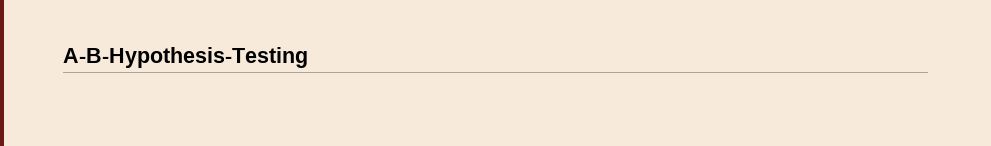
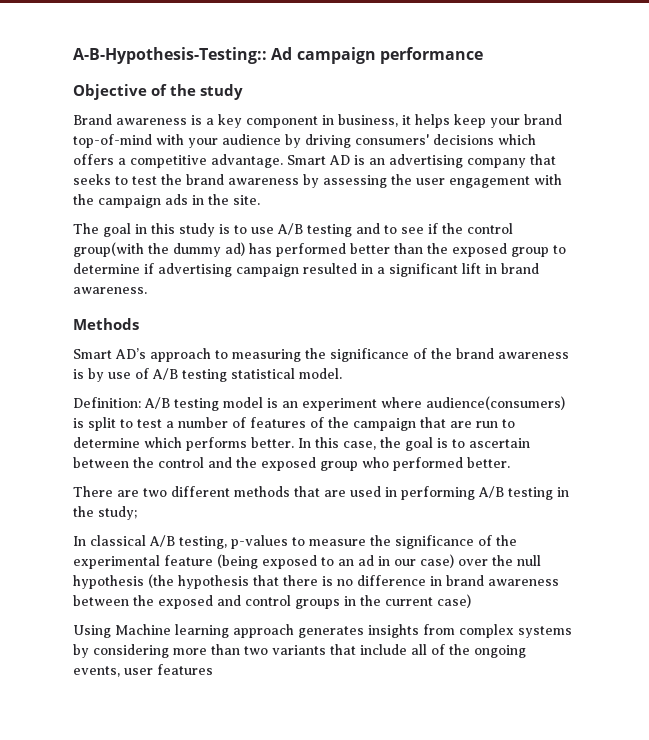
[63,47,308,68] A-B-Hypothesis-Testing -> [73,47,483,64] [73,84,243,100] [73,114,562,128] [73,134,536,148] [73,154,556,168] [73,174,562,188] [73,194,260,208] [73,223,513,237] [73,242,566,257] [73,263,539,277] [73,287,147,294] [73,318,139,330] [73,348,569,362] [73,368,342,382] [73,396,565,411] [73,417,515,431] [73,437,530,451] [73,457,510,471] [73,486,569,500] [73,506,137,520] [73,535,517,549] [73,554,541,569] [73,574,559,589] [73,594,471,609] [73,624,572,638] [73,644,526,658] [73,664,213,677] A-B-Hypothesis-Testing:: Ad campaign performance // Objective of the study // Brand awareness is a key component in business, it helps keep your brand top-of-mind with your audience by driving consumers' decisions which offers a competitive advantage. Smart AD is an advertising company that seeks to test the brand awareness by assessing the user engagement with the campaign ads in the site. // The goal in this study is to use A/B testing and to see if the control group(with the dummy ad) has performed better than the exposed group to determine if advertising campaign resulted in a significant lift in brand awareness. // Methods // Smart AD’s approach to measuring the significance of the brand awareness is by use of A/B testing statistical model. // Definition: A/B testing model is an experiment where audience(consumers) is split to test a number of features of the campaign that are run to determine which performs better. In this case, the goal is to ascertain between the control and the exposed group who performed better. // There are two different methods that are used in performing A/B testing in the study; // In classical A/B testing, p-values to measure the significance of the experimental feature (being exposed to an ad in our case) over the null hypothesis (the hypothesis that there is no difference in brand awareness between the exposed and control groups in the current case) // Using Machine learning approach generates insights from complex systems by considering more than two variants that include all of the ongoing events, user features

